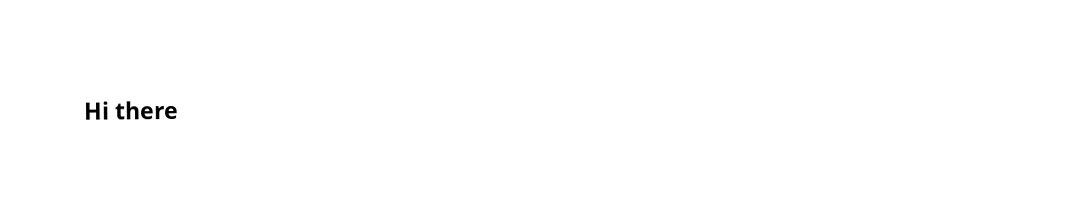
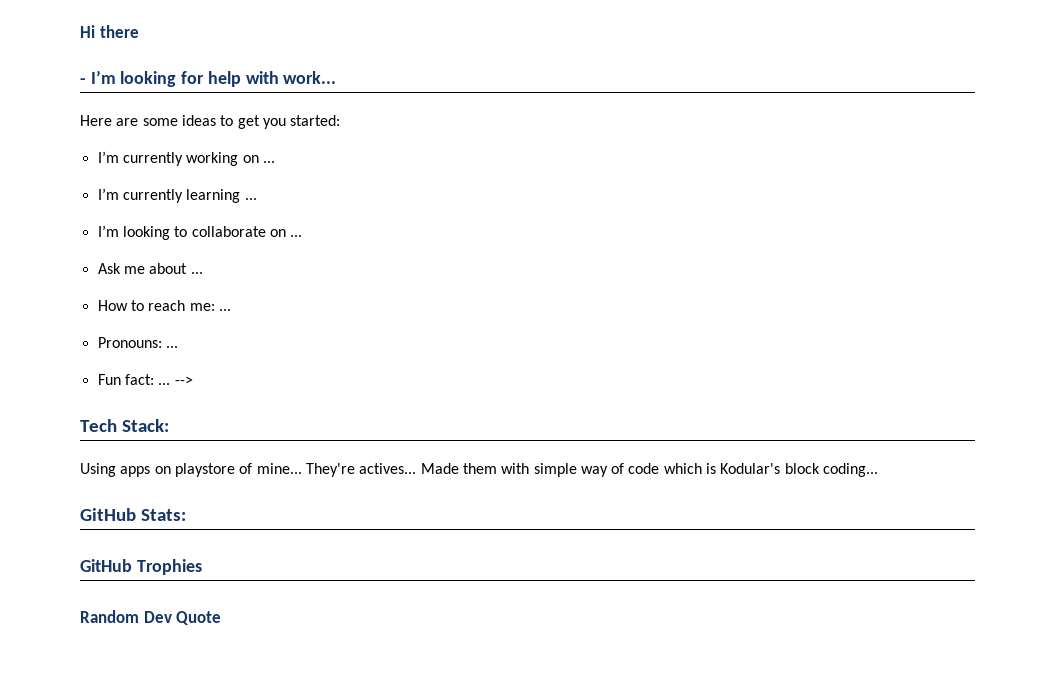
(180, 110) none -> [80,70,337,87] [80,115,341,129] [97,151,275,166] [97,188,257,203] [97,225,303,240] [97,263,203,274] [97,300,231,311] [97,337,178,348] [97,374,193,385] [80,419,169,432] [80,463,879,477] [80,508,186,521] [80,559,202,575] [80,610,222,625] // - I’m looking for help with work... // Here are some ideas to get you started: // I’m currently working on ... // I’m currently learning ... // I’m looking to collaborate on ... // Ask me about ... // How to reach me: ... // Pronouns: ... // Fun fact: ... --> // Tech Stack: // Using apps on playstore of mine... They're actives... Made them with simple way of code which is Kodular's block coding... // GitHub Stats: // GitHub Trophies // Random Dev Quote

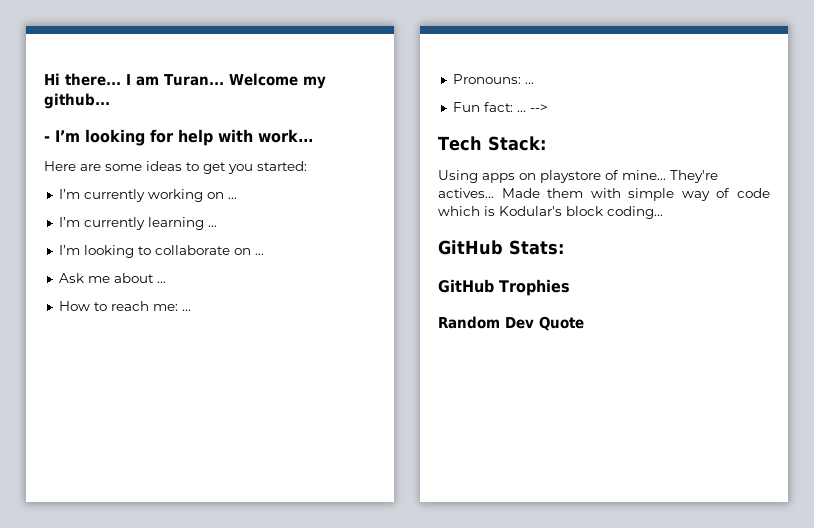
[99,25,139,38] there -> [65,73,326,89] [44,93,110,109] there... I am Turan... Welcome my github...

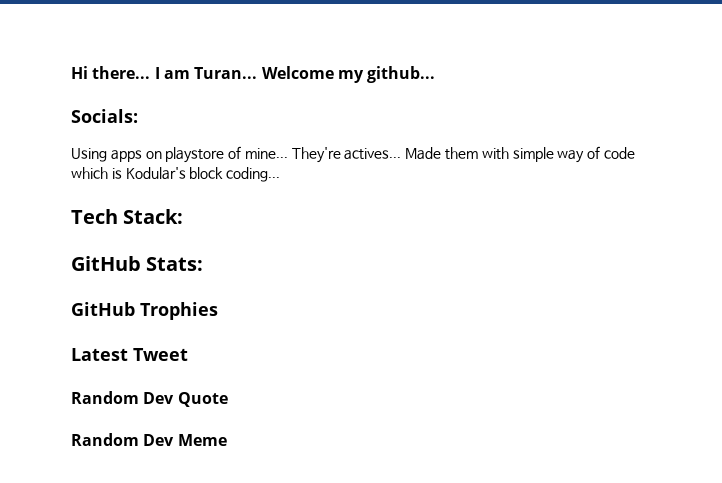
[44,129,313,146] [44,161,307,174] [58,189,237,202] [58,217,217,230] [58,245,264,258] [58,273,166,283] [58,301,191,311] [452,74,534,84] [452,102,548,112] [438,136,546,151] - I’m looking for help with work... // Here are some ideas to get you started: // I’m currently working on ... // I’m currently learning ... // I’m looking to collaborate on ... // Ask me about ... // How to reach me: ... // Pronouns: ... // Fun fact: ... --> // Tech Stack: -> [71,109,138,123] Socials:
(663, 212) none -> [71,209,184,224] // Tech Stack:
(570, 287) none -> [71,348,188,361] // Latest Tweet
(584, 323) none -> [71,433,227,446] // Random Dev Meme

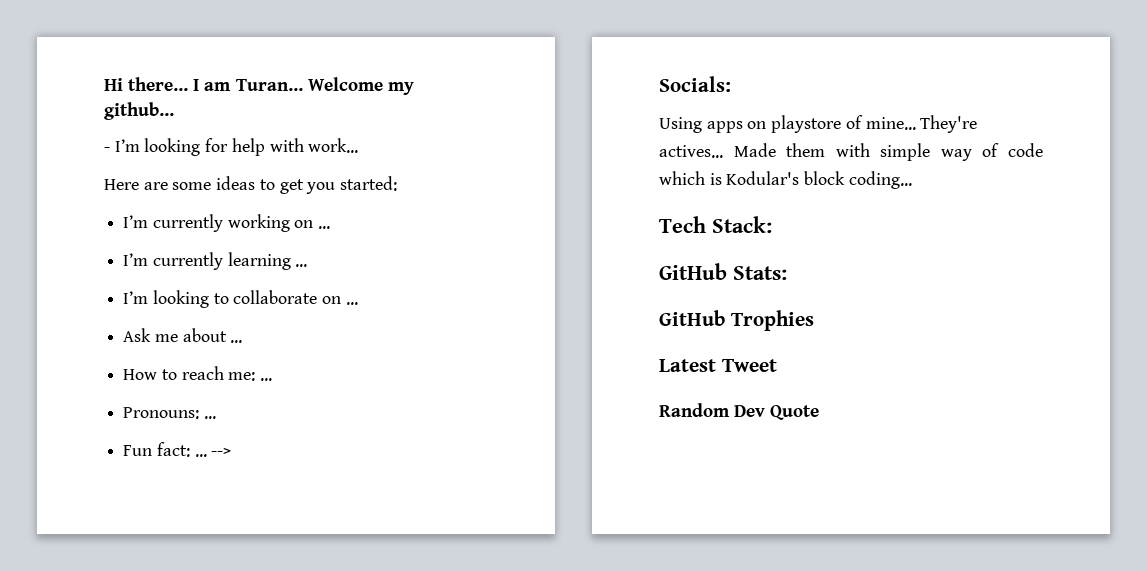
(436, 74) none -> [104,138,359,156] [104,176,398,194] [123,214,331,232] [123,252,308,270] [123,290,358,308] [123,328,243,343] [123,366,273,381] [123,407,216,419] [123,442,232,457] // - I’m looking for help with work... // Here are some ideas to get you started: // I’m currently working on ... // I’m currently learning ... // I’m looking to collaborate on ... // Ask me about ... // How to reach me: ... // Pronouns: ... // Fun fact: ... -->
[71,433,227,446] // Random Dev Meme -> (820, 412) none

